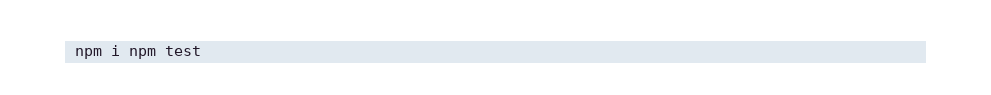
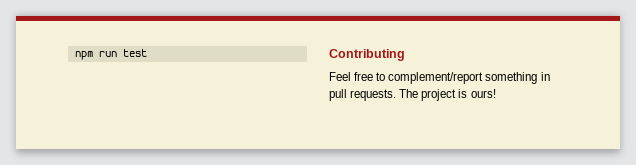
[74,45,156,59] npm i npm -> [74,51,117,60] npm run
(201, 51) none -> [329,49,405,61] [329,72,550,84] [329,89,496,101] // Contributing // Feel free to complement/report something in pull requests. The project is ours!

